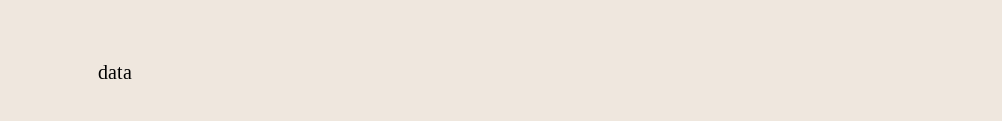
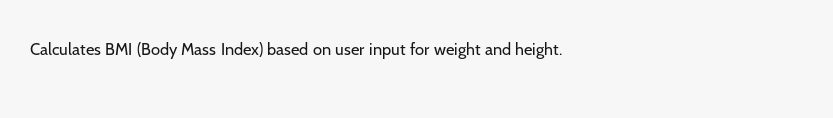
[98,65,132,79] data -> [30,42,563,59] Calculates BMI (Body Mass Index) based on user input for weight and height.

